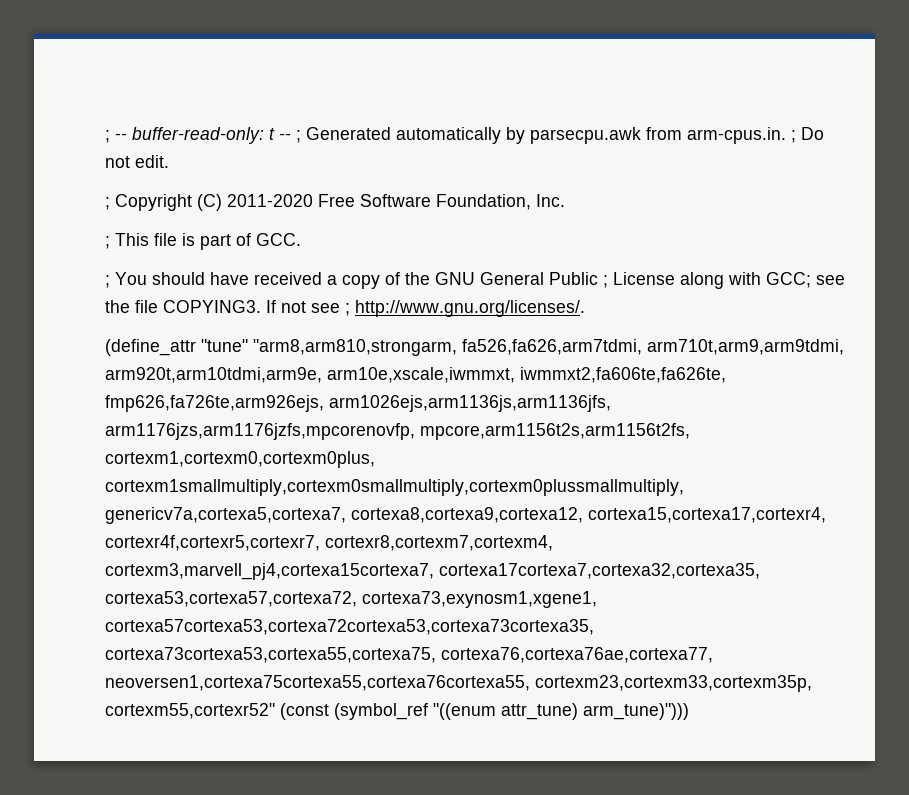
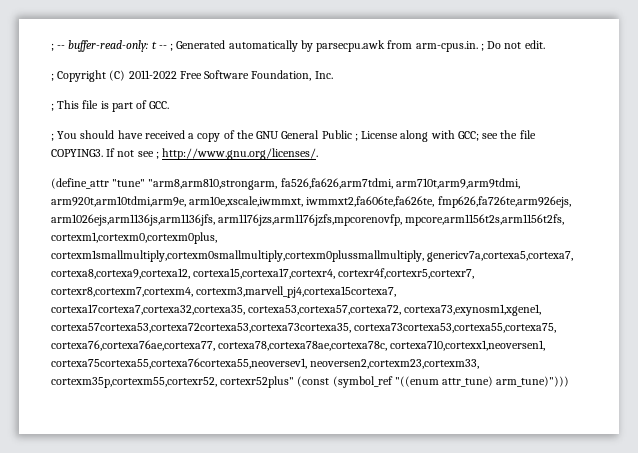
[227,194,313,207] 2011-2020 -> [128,70,177,79] 2011-2022
[105,675,812,692] [105,703,275,719] neoversen1,cortexa75cortexa55,cortexa76cortexa55, cortexm23,cortexm33,cortexm35p, cortexm55,cortexr52" -> [218,340,546,351] [51,358,480,369] [51,376,295,388] cortexa78,cortexa78ae,cortexa78c, cortexa710,cortexx1,neoversen1, cortexa75cortexa55,cortexa76cortexa55,neoversev1, neoversen2,cortexm23,cortexm33, cortexm35p,cortexm55,cortexr52, cortexr52plus"

